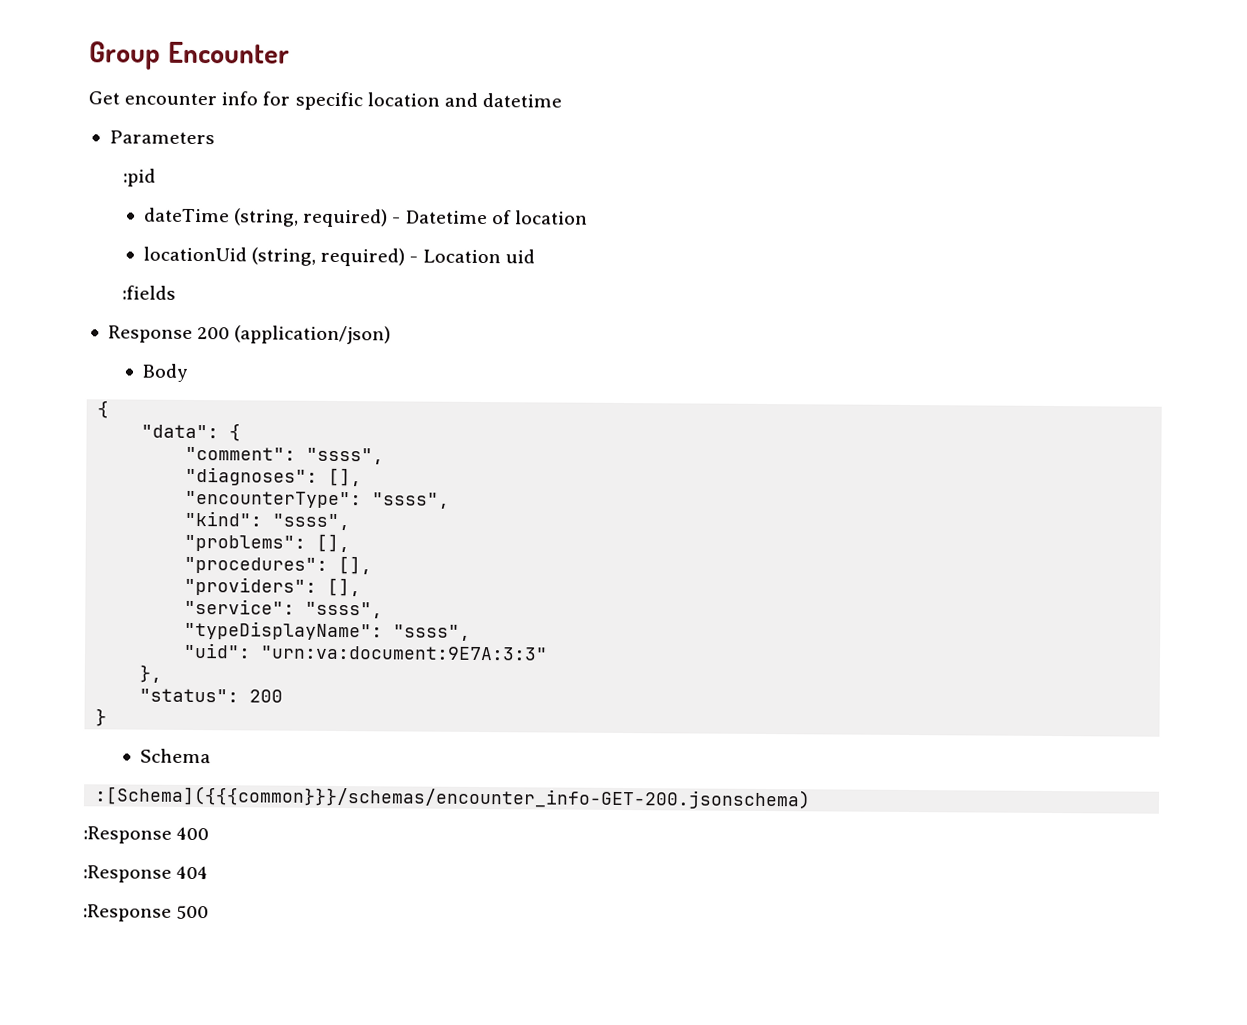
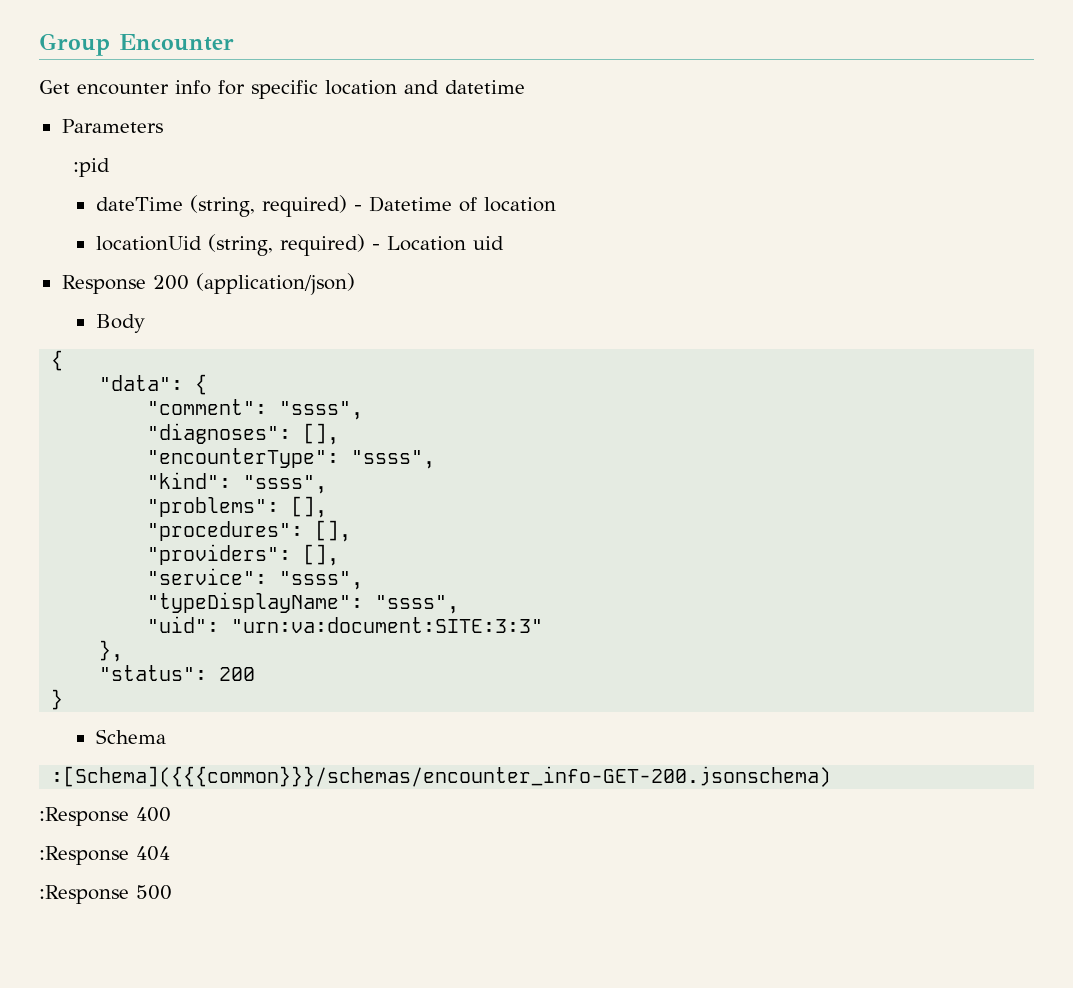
[122,285,177,300] // :fields -> (504, 243) none
[260,645,549,661] "urn:va:document:9E7A:3:3" -> [231,617,544,633] "urn:va:document:SITE:3:3"

